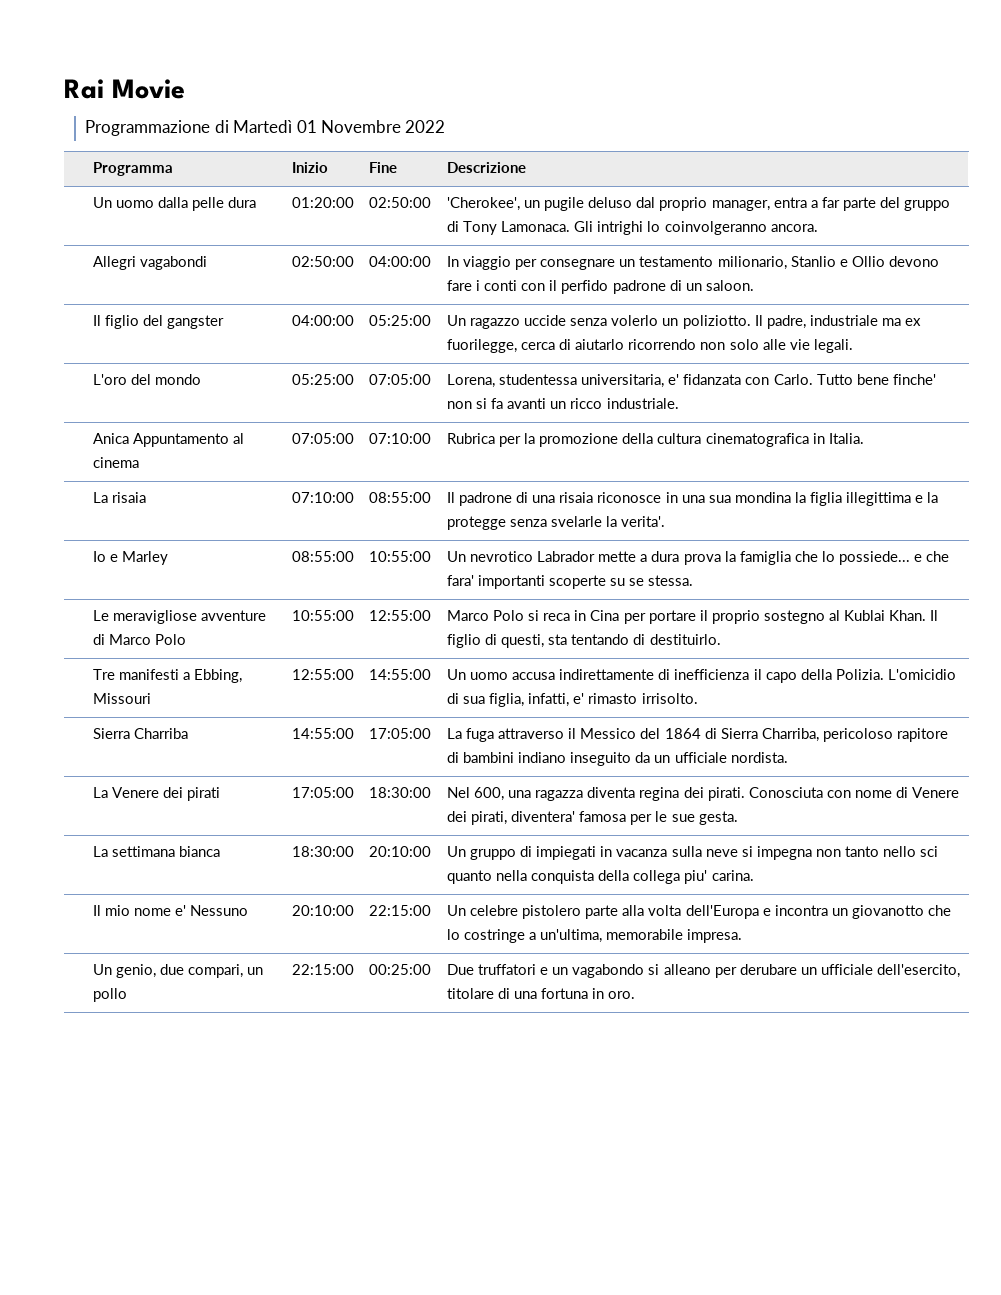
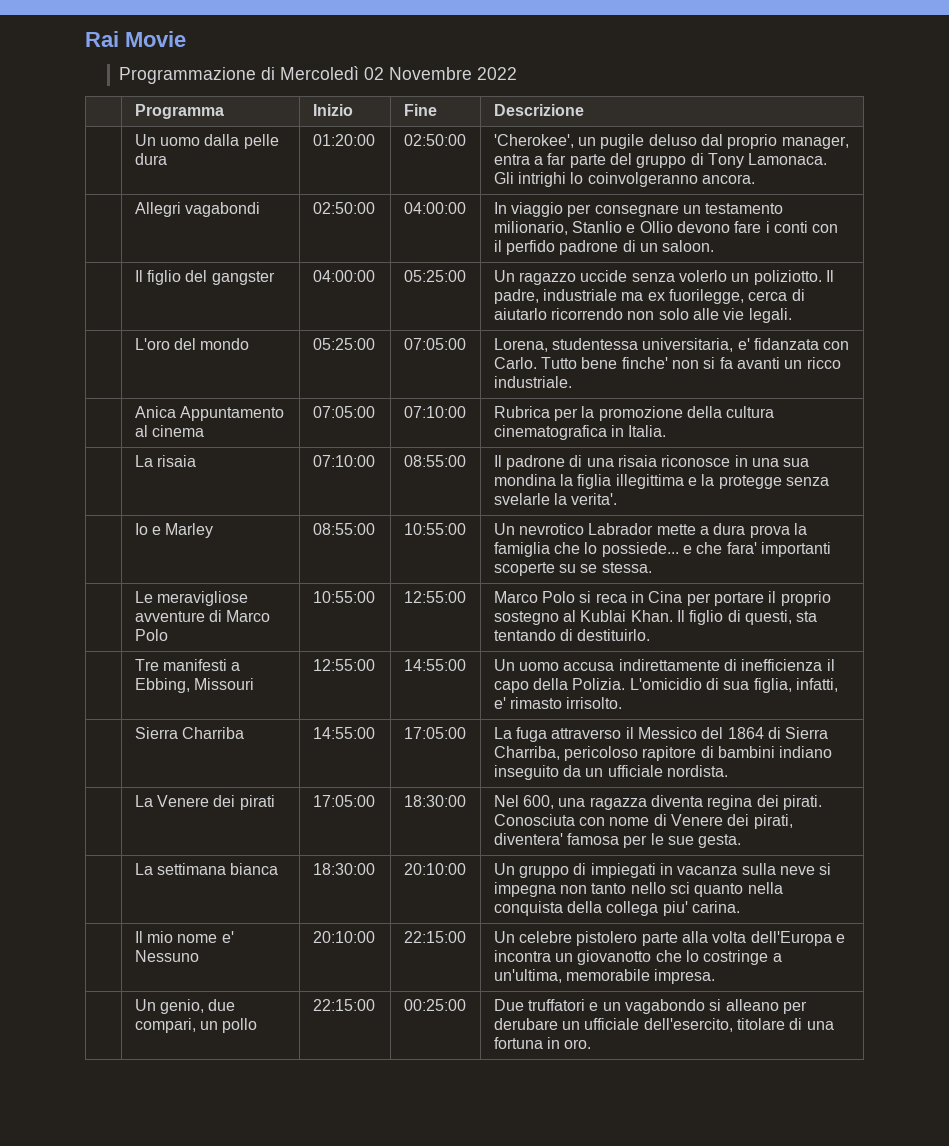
[233,120,317,133] Martedì 01 -> [280,66,385,80] Mercoledì 02

